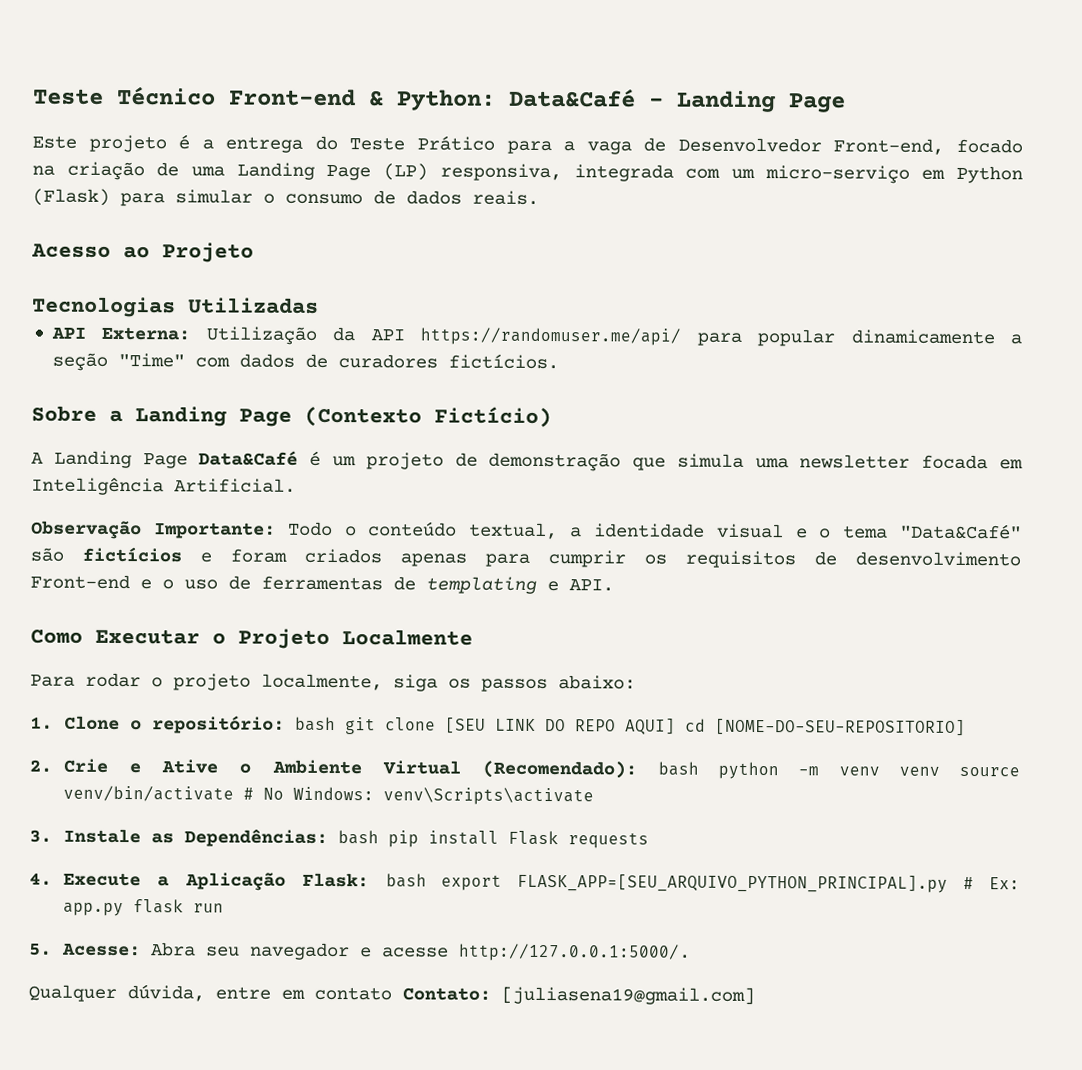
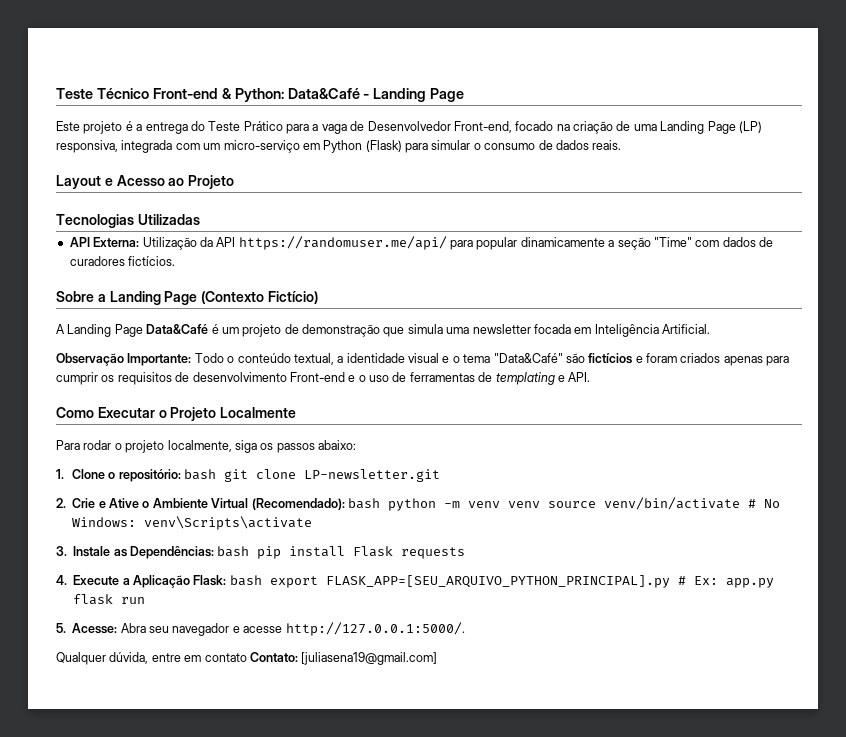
(539, 197) none -> [56,175,113,189] Layout e
[444,717,966,737] [SEU LINK DO REPO AQUI] cd [NOME-DO-SEU-REPOSITORIO] -> [303,469,440,482] LP-newsletter.git

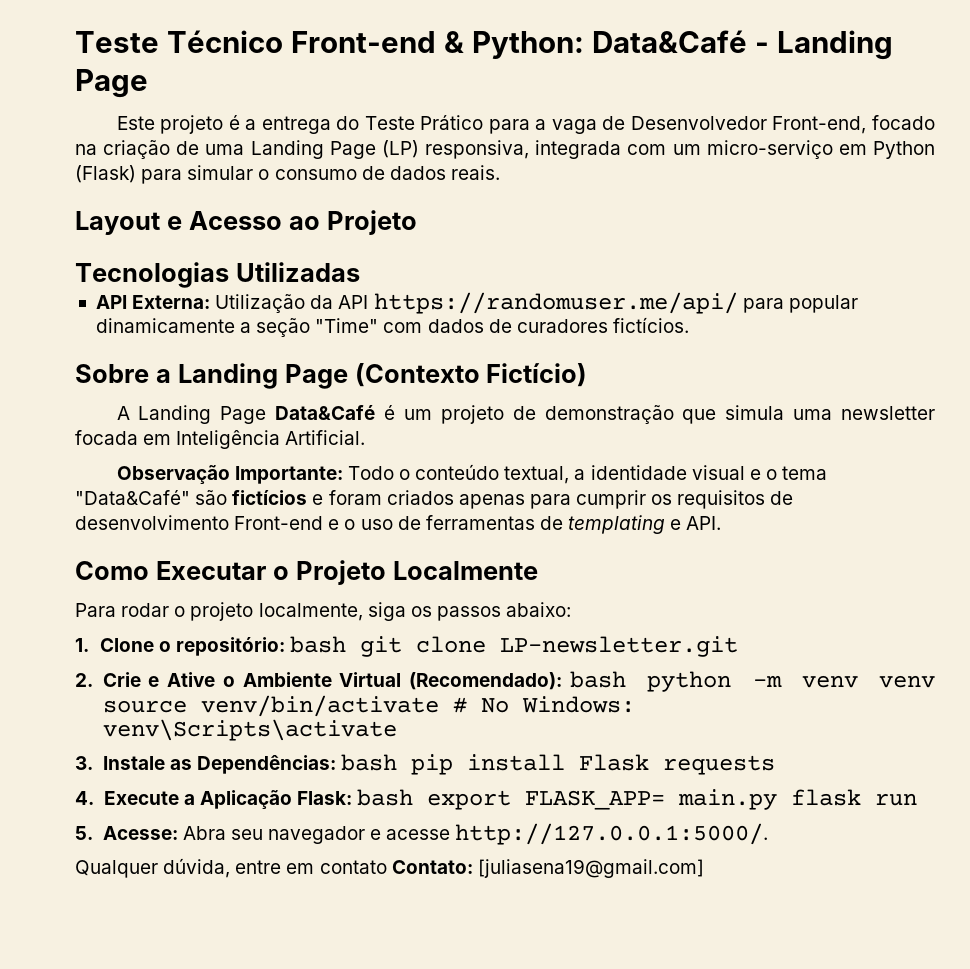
[325,575,774,588] FLASK_APP=[SEU_ARQUIVO_PYTHON_PRINCIPAL].py # Ex: app.py -> [525,789,778,810] FLASK_APP= main.py

